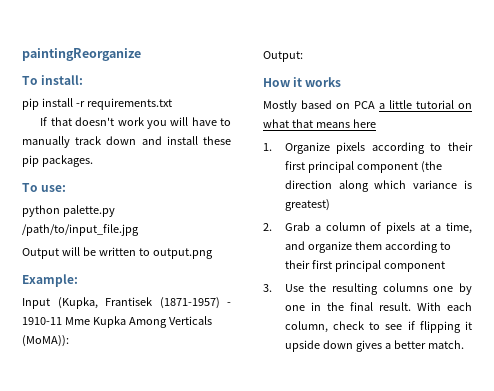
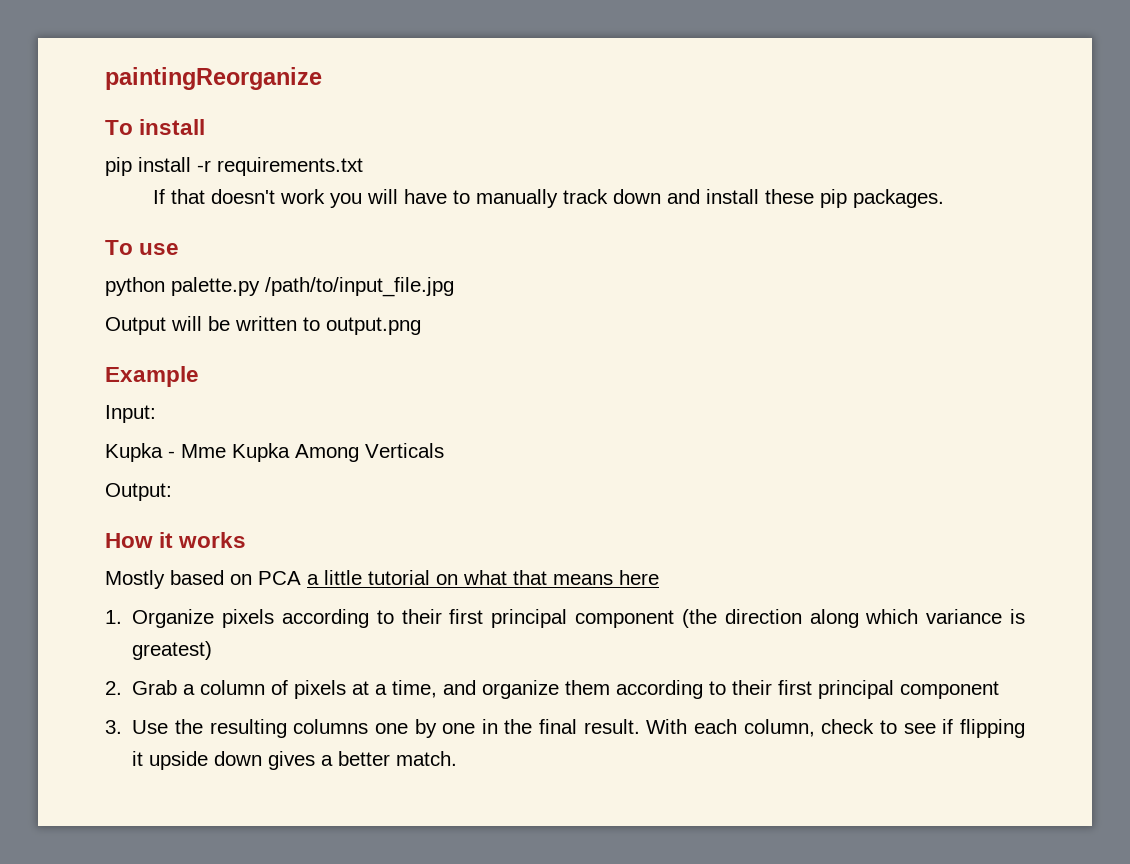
[41,75,84,85] install: -> [139,119,206,135] install
[41,185,67,192] use: -> [139,243,180,255] use
[22,274,78,287] [22,297,231,309] [22,317,62,325] Example: // Input (Kupka, Frantisek (1871-1957) - 1910-11 -> [105,366,199,387] [105,405,156,423] [105,443,175,462] Example // Input: // Kupka -
[22,335,69,347] (MoMA)): -> (444, 450) none

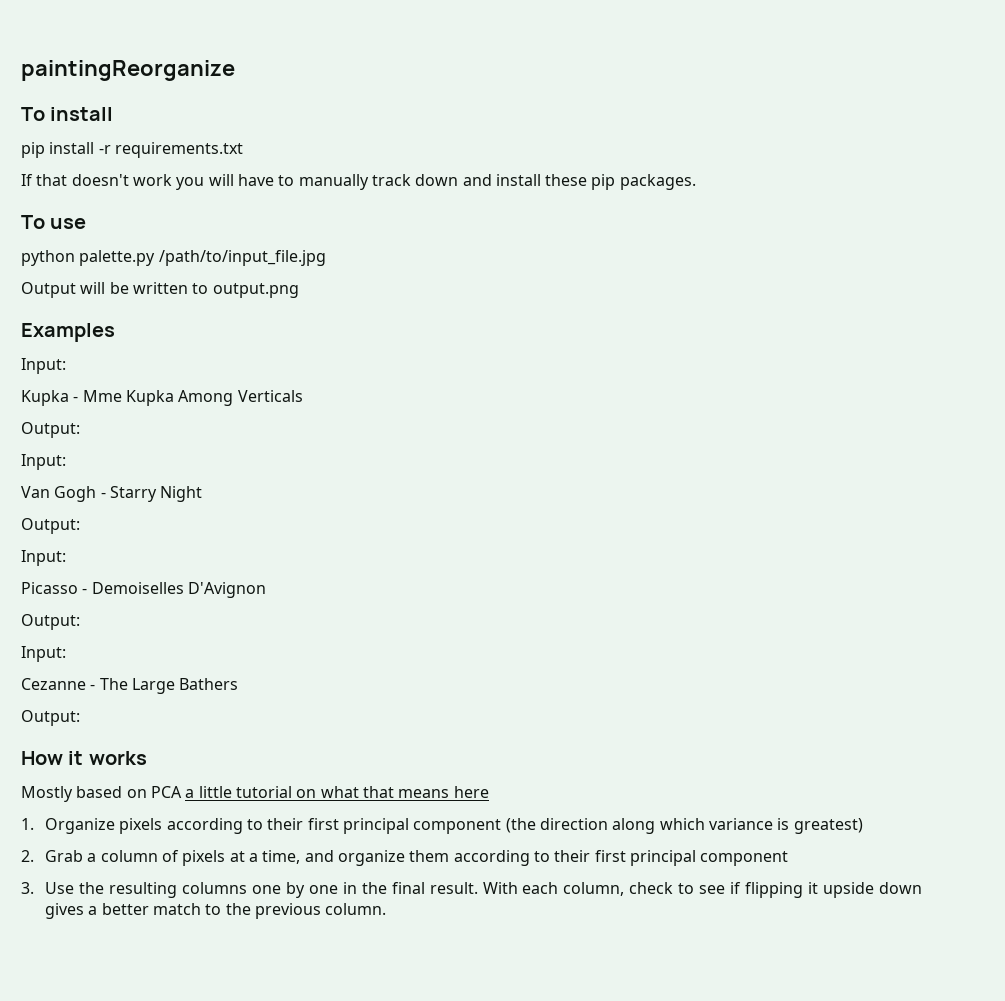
[105,366,199,387] Example -> [21,323,115,342] Examples
(172, 492) none -> [21,454,66,470] [21,486,203,502] [21,518,80,534] [21,550,66,566] [21,582,266,598] [21,614,80,630] [21,646,66,662] [21,678,239,694] [21,710,80,726] // Input: // Van Gogh - Starry Night // Output: // Input: // Picasso - Demoiselles D'Avignon // Output: // Input: // Cezanne - The Large Bathers // Output:
[396,751,458,766] match. -> [153,903,387,919] match to the previous column.

